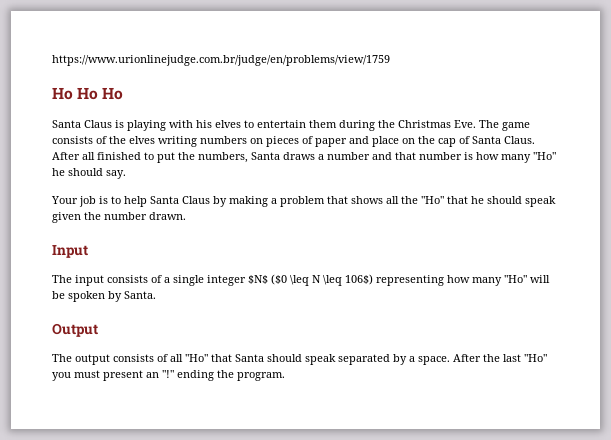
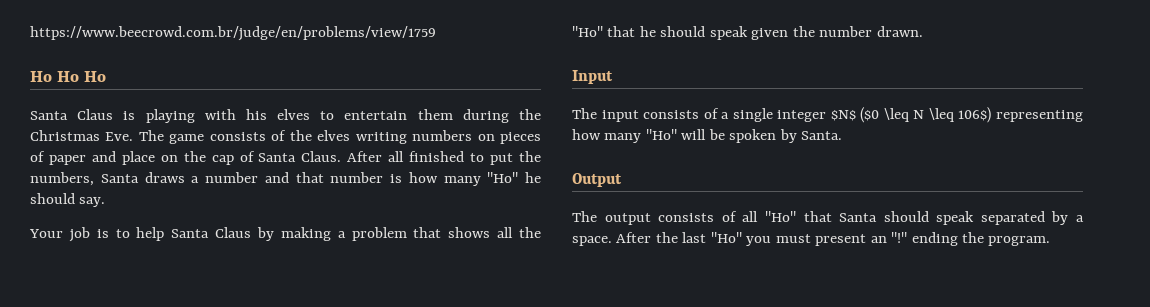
[52,55,390,66] https://www.urionlinejudge.com.br/judge/en/problems/view/1759 -> [30,26,436,41] https://www.beecrowd.com.br/judge/en/problems/view/1759

